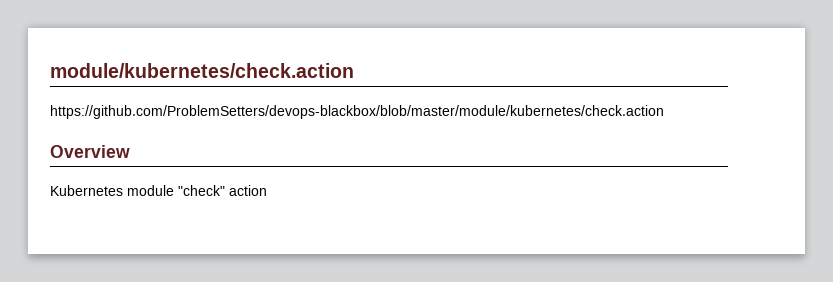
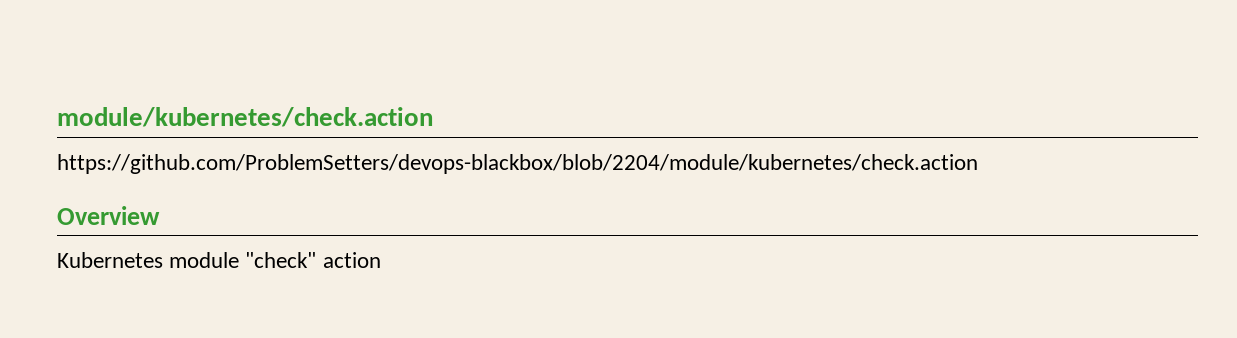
[50,105,664,119] https://github.com/ProblemSetters/devops-blackbox/blob/master/module/kubernetes/check.action -> [57,154,978,174] https://github.com/ProblemSetters/devops-blackbox/blob/2204/module/kubernetes/check.action

